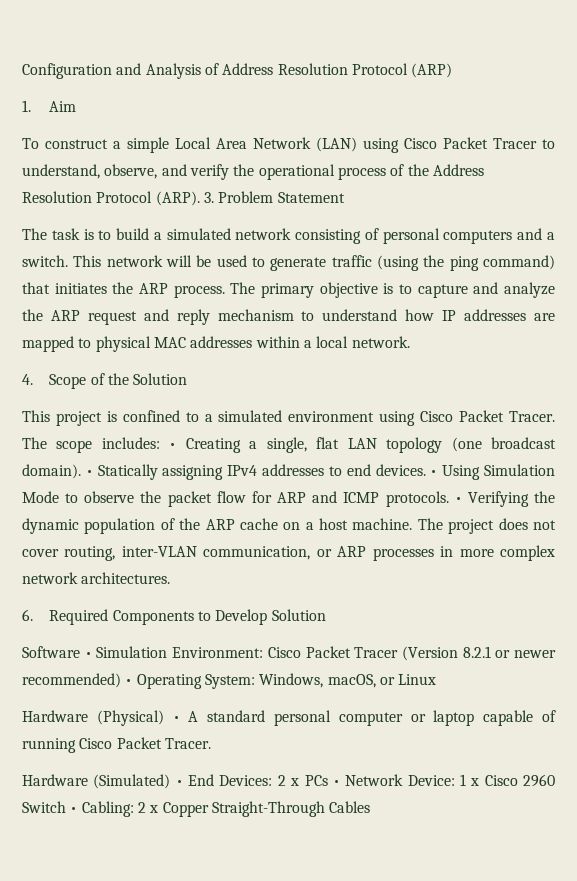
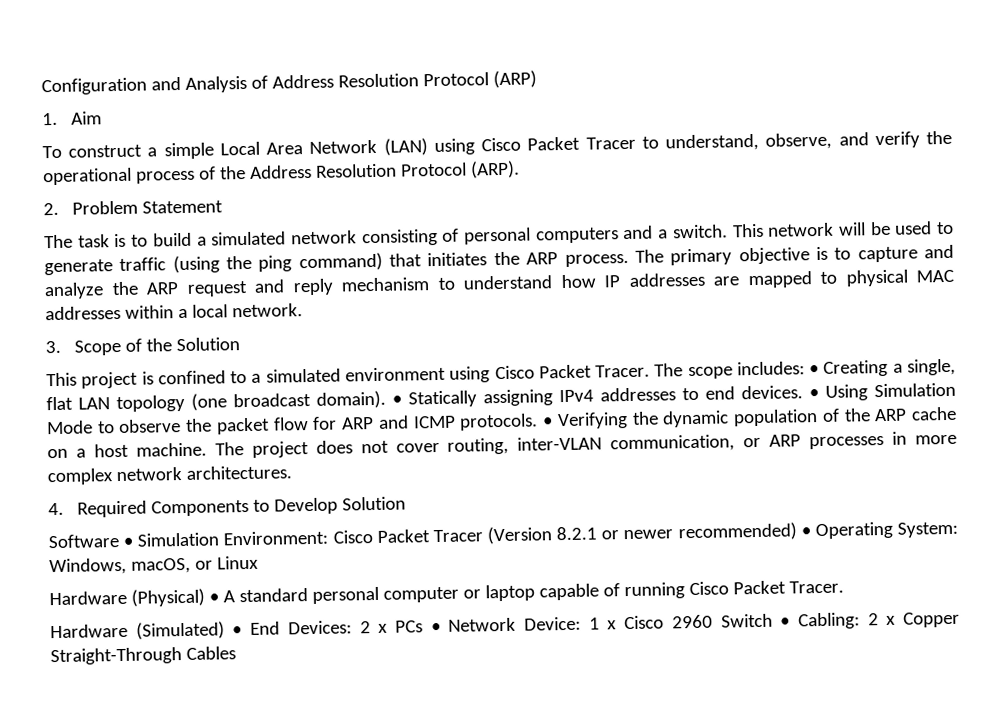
[203,192,214,203] 3. -> [43,202,59,216] // 2.
[22,374,33,385] 4. -> [45,340,61,354] 3.
[22,609,33,621] 6. -> [48,502,64,516] 4.

